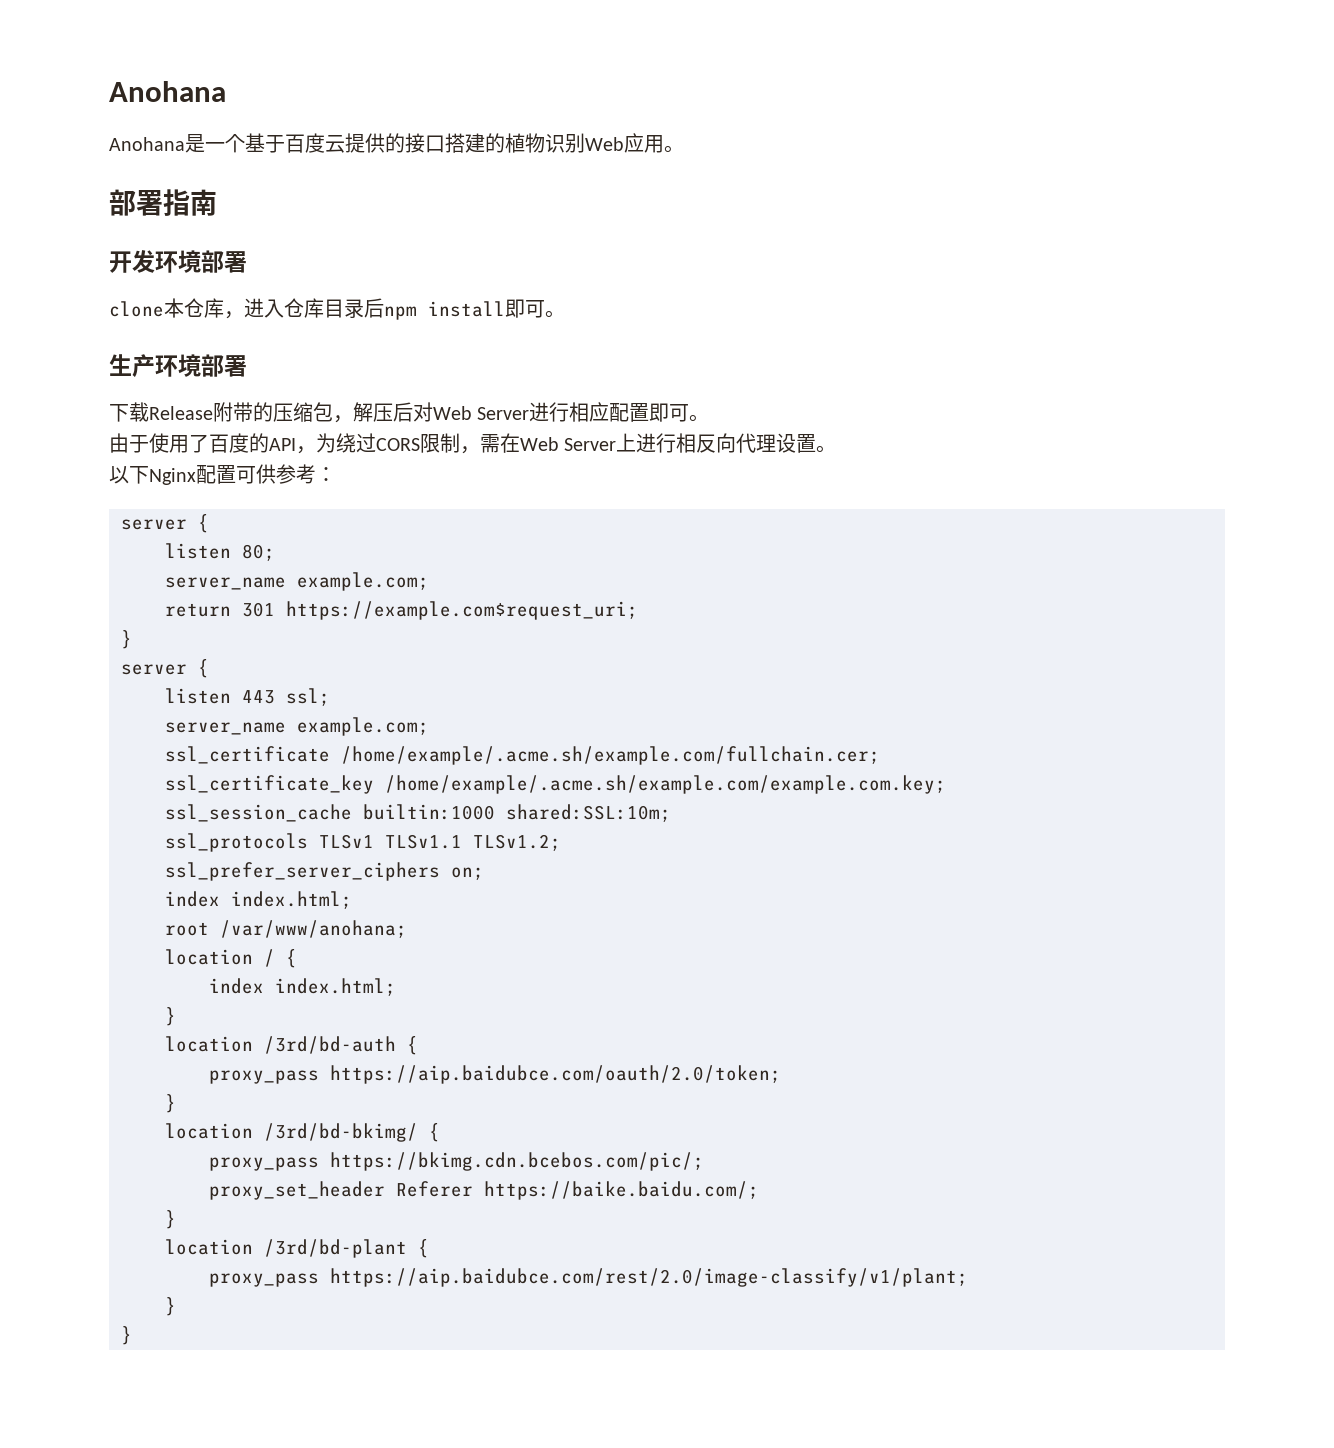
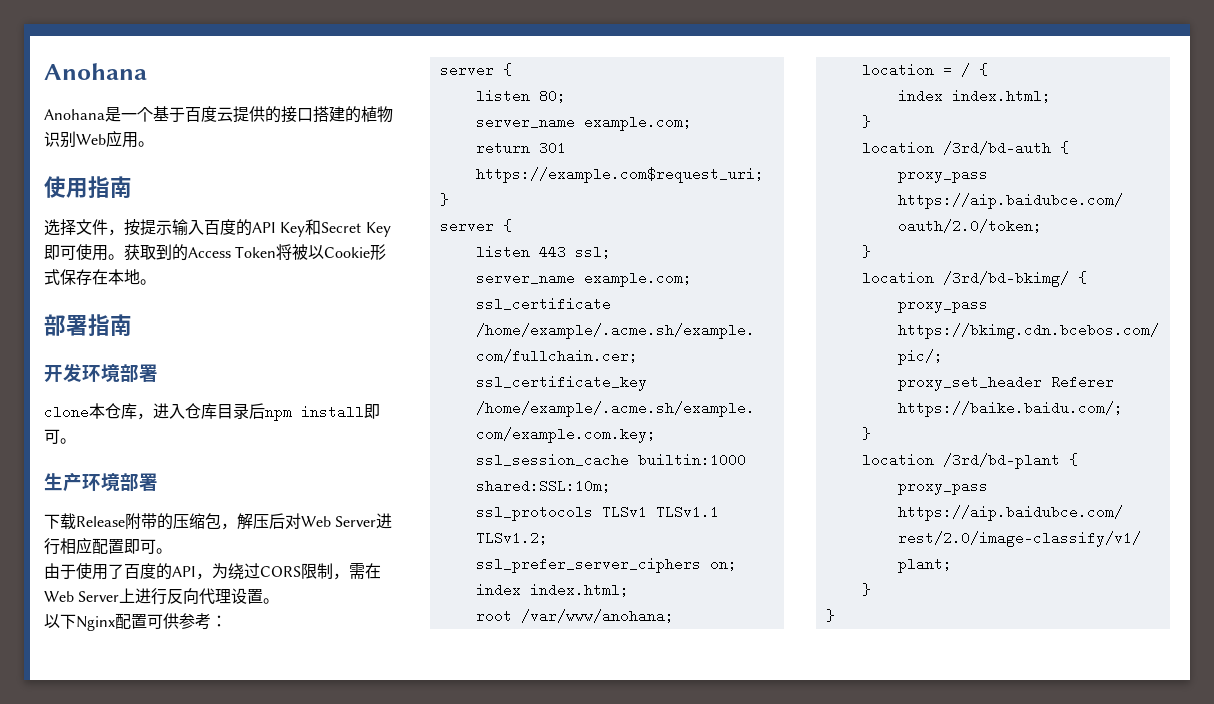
(684, 149) none -> [44,176,132,198] [44,219,391,237] [44,244,387,261] [44,269,156,285] // 使用指南 // 选择文件，按提示输入百度的API Key和Secret Key即可使用。获取到的Access Token将被以Cookie形式保存在本地。
[676,433,697,453] 相 -> (168, 596) none
(253, 957) none -> [942,63,952,77] =

